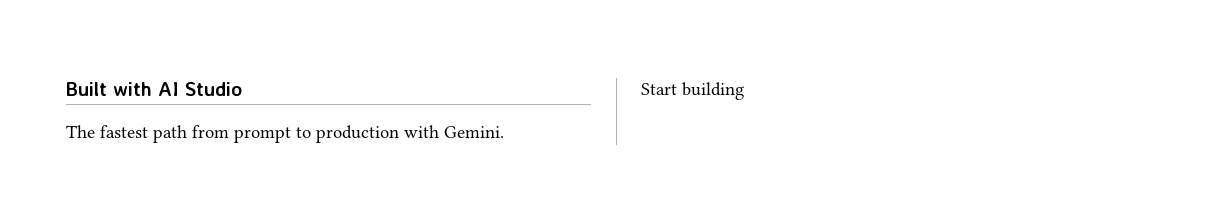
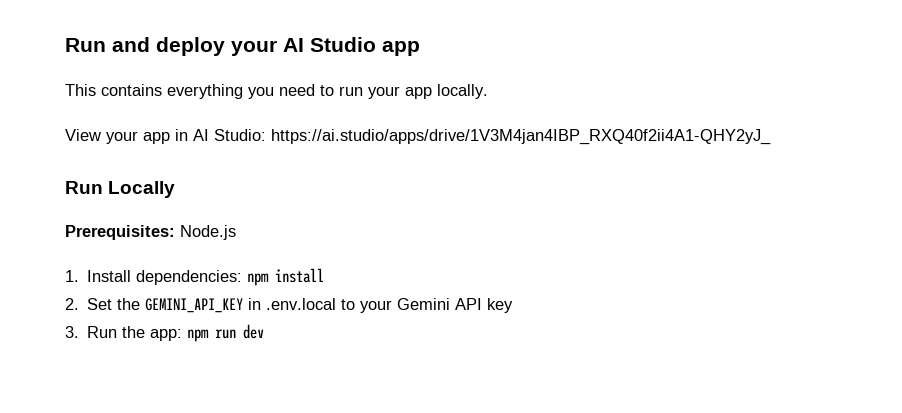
[66,82,242,96] [66,125,504,143] [641,82,744,100] Built with AI Studio // The fastest path from prompt to production with Gemini. // Start building -> [65,37,420,56] [65,84,488,99] [65,129,771,145] [65,181,176,198] [65,225,236,240] [65,268,325,286] [65,298,514,313] [65,324,265,342] Run and deploy your AI Studio app // This contains everything you need to run your app locally. // View your app in AI Studio: https://ai.studio/apps/drive/1V3M4jan4IBP_RXQ40f2ii4A1-QHY2yJ_ // Run Locally // Prerequisites: Node.js // 1. Install dependencies: npm install // 2. Set the GEMINI_API_KEY in .env.local to your Gemini API key // 3. Run the app: npm run dev

